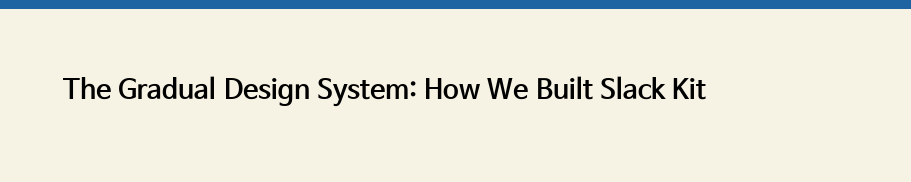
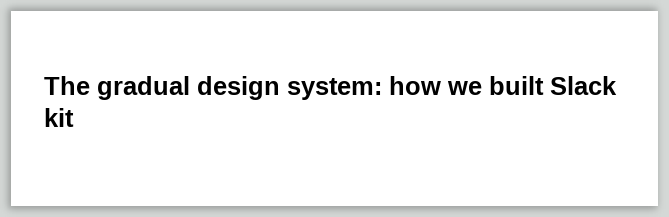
[118,76,707,107] Gradual Design System: How We Built Slack Kit -> [97,76,617,100] [44,108,74,127] gradual design system: how we built Slack kit

